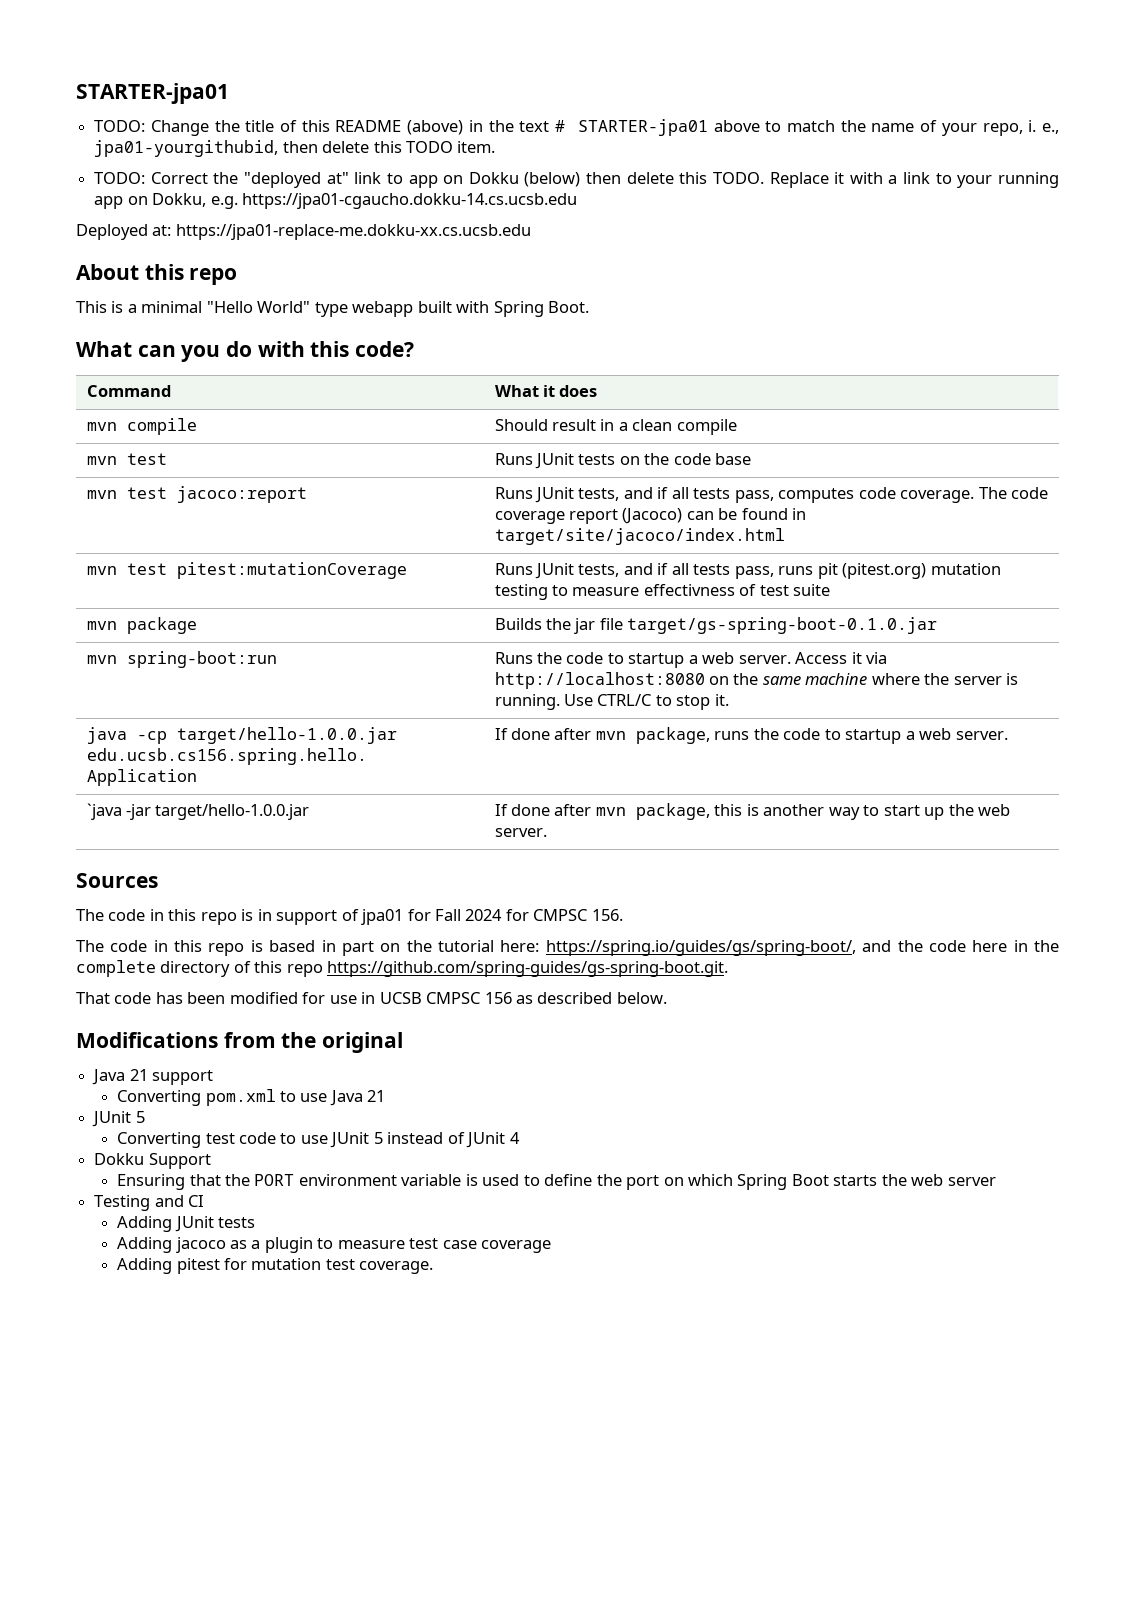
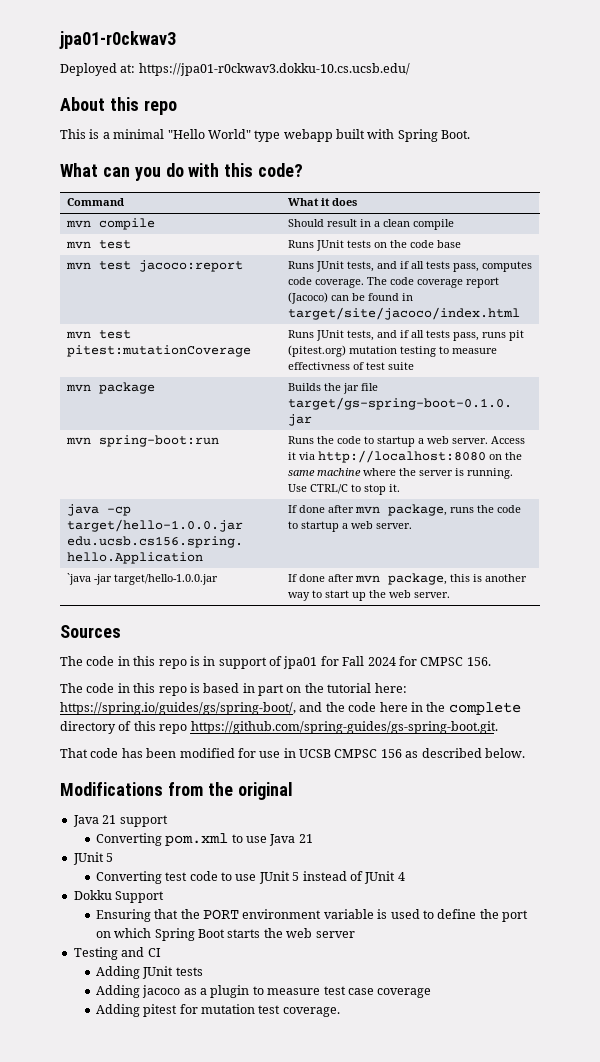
[76,83,229,104] [94,119,1060,136] [94,140,496,157] [94,172,1059,188] [94,193,577,209] STARTER-jpa01 // TODO: Change the title of this README (above) in the text # STARTER-jpa01 above to match the name of your repo, i. e., jpa01-yourgithubid, then delete this TODO item. // TODO: Correct the "deployed at" link to app on Dokku (below) then delete this TODO. Replace it with a link to your running app on Dokku, e.g. https://jpa01-cgaucho.dokku-14.cs.ucsb.edu -> [59,31,176,49] jpa01-r0ckwav3
[175,224,531,240] https://jpa01-replace-me.dokku-xx.cs.ucsb.edu -> [138,63,410,76] https://jpa01-r0ckwav3.dokku-10.cs.ucsb.edu/

